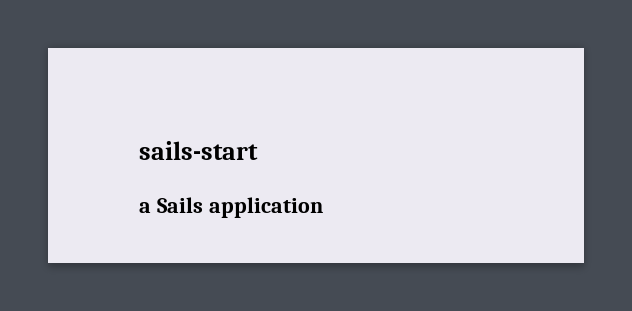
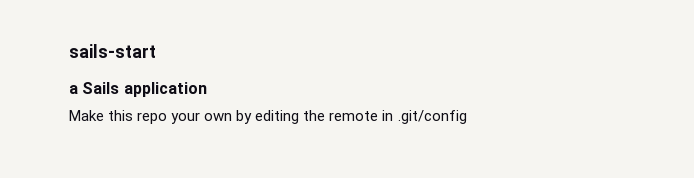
(323, 207) none -> [69,110,467,124] // Make this repo your own by editing the remote in .git/config

